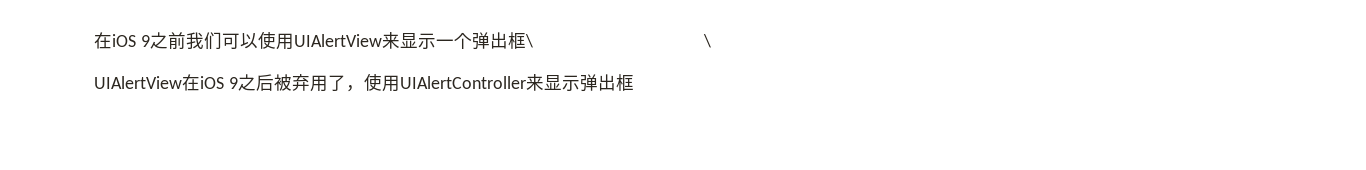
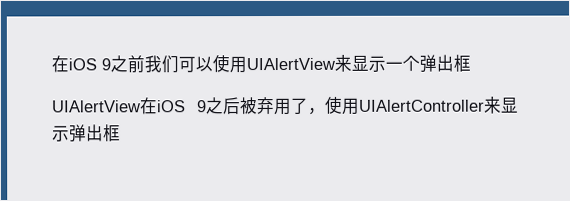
[524,34,533,48] \ -> (471, 63) none
[703,34,711,48] // \ -> (121, 133) none

